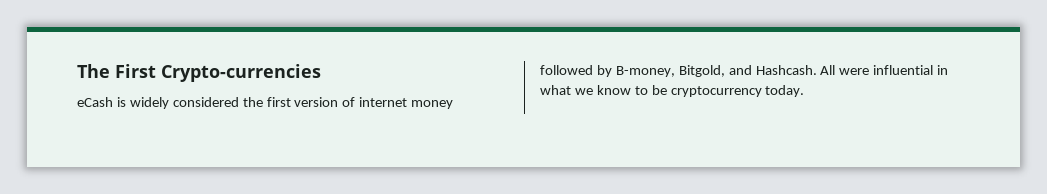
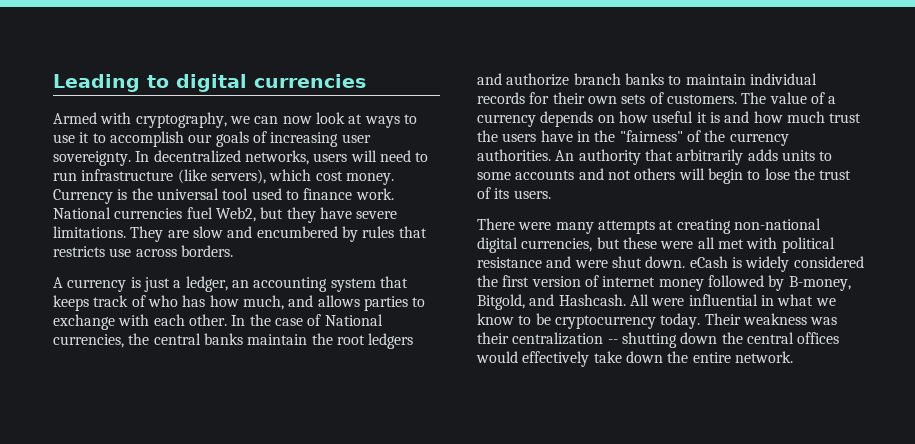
[77,64,321,82] The First Crypto-currencies // -> [53,74,366,92] [53,112,417,128] [53,131,371,147] [53,150,429,166] [53,169,394,185] [53,188,394,204] [53,207,398,223] [53,226,427,242] [53,245,233,257] [53,276,408,292] [53,295,426,311] [53,314,383,330] [53,333,414,349] [477,73,817,86] [477,92,837,104] [477,111,862,127] [477,130,789,146] [477,149,833,165] [477,168,852,184] [477,187,551,199] [477,218,821,234] [477,237,835,253] [477,256,686,268] Leading to digital currencies // Armed with cryptography, we can now look at ways to use it to accomplish our goals of increasing user sovereignty. In decentralized networks, users will need to run infrastructure (like servers), which cost money. Currency is the universal tool used to finance work. National currencies fuel Web2, but they have severe limitations. They are slow and encumbered by rules that restricts use across borders. // A currency is just a ledger, an accounting system that keeps track of who has how much, and allows parties to exchange with each other. In the case of National currencies, the central banks maintain the root ledgers and authorize branch banks to maintain individual records for their own sets of customers. The value of a currency depends on how useful it is and how much trust the users have in the "fairness" of the currency authorities. An authority that arbitrarily adds units to some accounts and not others will begin to lose the trust of its users. // There were many attempts at creating non-national digital currencies, but these were all met with political resistance and were shut down.
(805, 91) none -> [704,313,838,325] [477,332,840,348] [476,351,793,367] Their weakness was their centralization -- shutting down the central offices would effectively take down the entire network.

